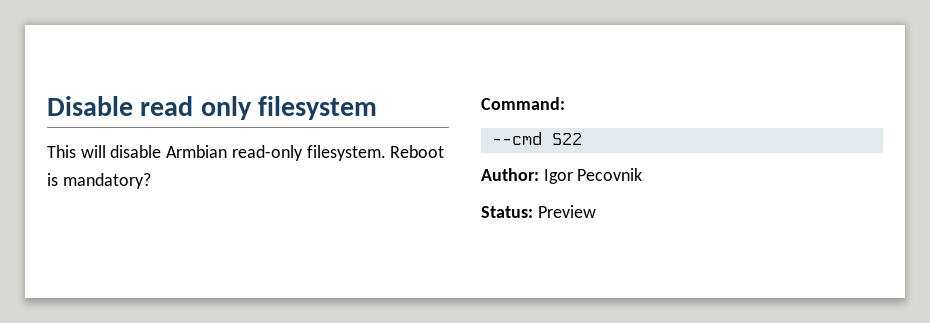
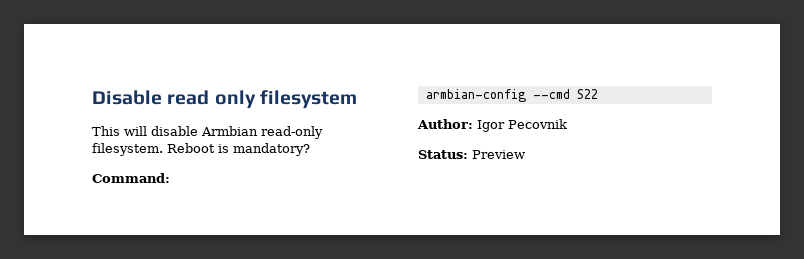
(565, 103) none -> [425,89,526,102] armbian-config

